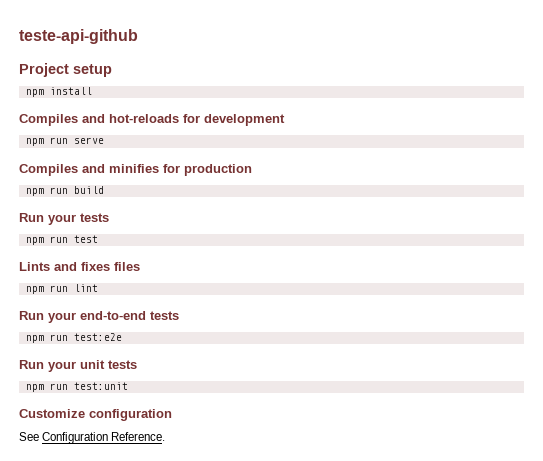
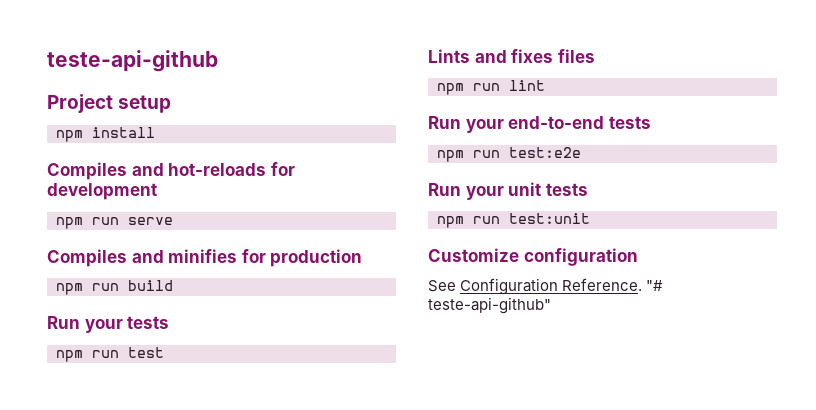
(166, 436) none -> [646,280,664,291] [428,297,551,314] "# teste-api-github"

